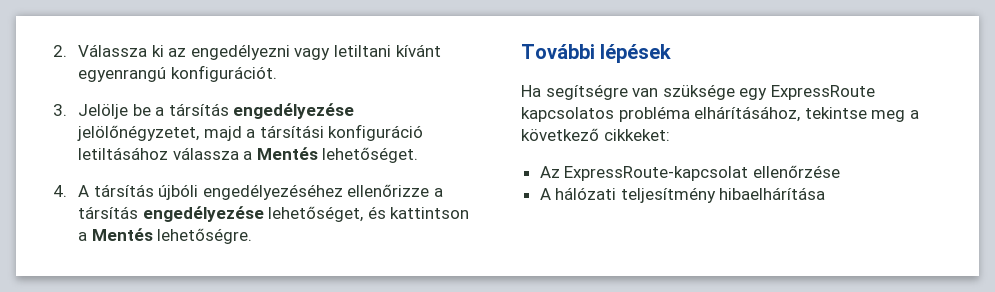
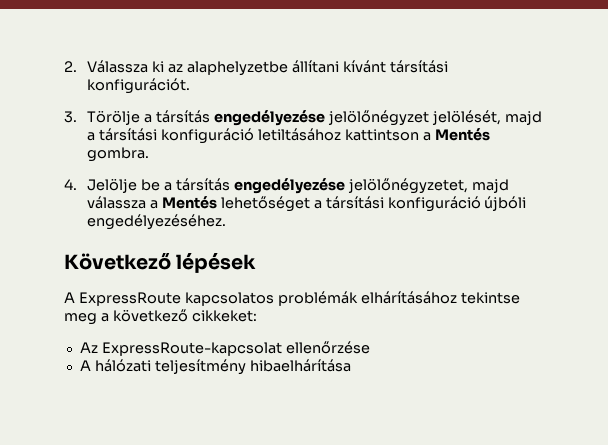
[190,44,441,60] [78,65,277,82] [53,104,67,116] engedélyezni vagy letiltani kívánt egyenrangú konfigurációt. // 3. -> [186,60,448,76] [87,78,191,94] [64,110,542,126] [87,128,490,144] [87,147,150,162] [64,179,77,190] alaphelyzetbe állítani kívánt társítási konfigurációt. // 3. Törölje a társítás engedélyezése jelölőnégyzet jelölését, majd a társítási konfiguráció letiltásához kattintson a Mentés gombra. // 4.
[246,124,424,141] [78,147,419,163] [53,184,444,200] [78,206,470,222] [78,228,253,244] [521,44,672,63] [521,84,875,100] [521,106,801,122] a társítási konfiguráció letiltásához válassza a Mentés lehetőséget. // 4. A társítás újbóli engedélyezéséhez ellenőrizze a társítás engedélyezése lehetőséget, és kattintson a Mentés lehetőségre. // További lépések // Ha segítségre van szüksége egy ExpressRoute kapcsolatos probléma elhárításához, -> [87,196,527,212] [87,214,227,230] [64,253,257,273] [64,291,457,306] válassza a Mentés lehetőséget a társítási konfiguráció újbóli engedélyezéséhez. // Következő lépések // A ExpressRoute kapcsolatos problémák elhárításához

